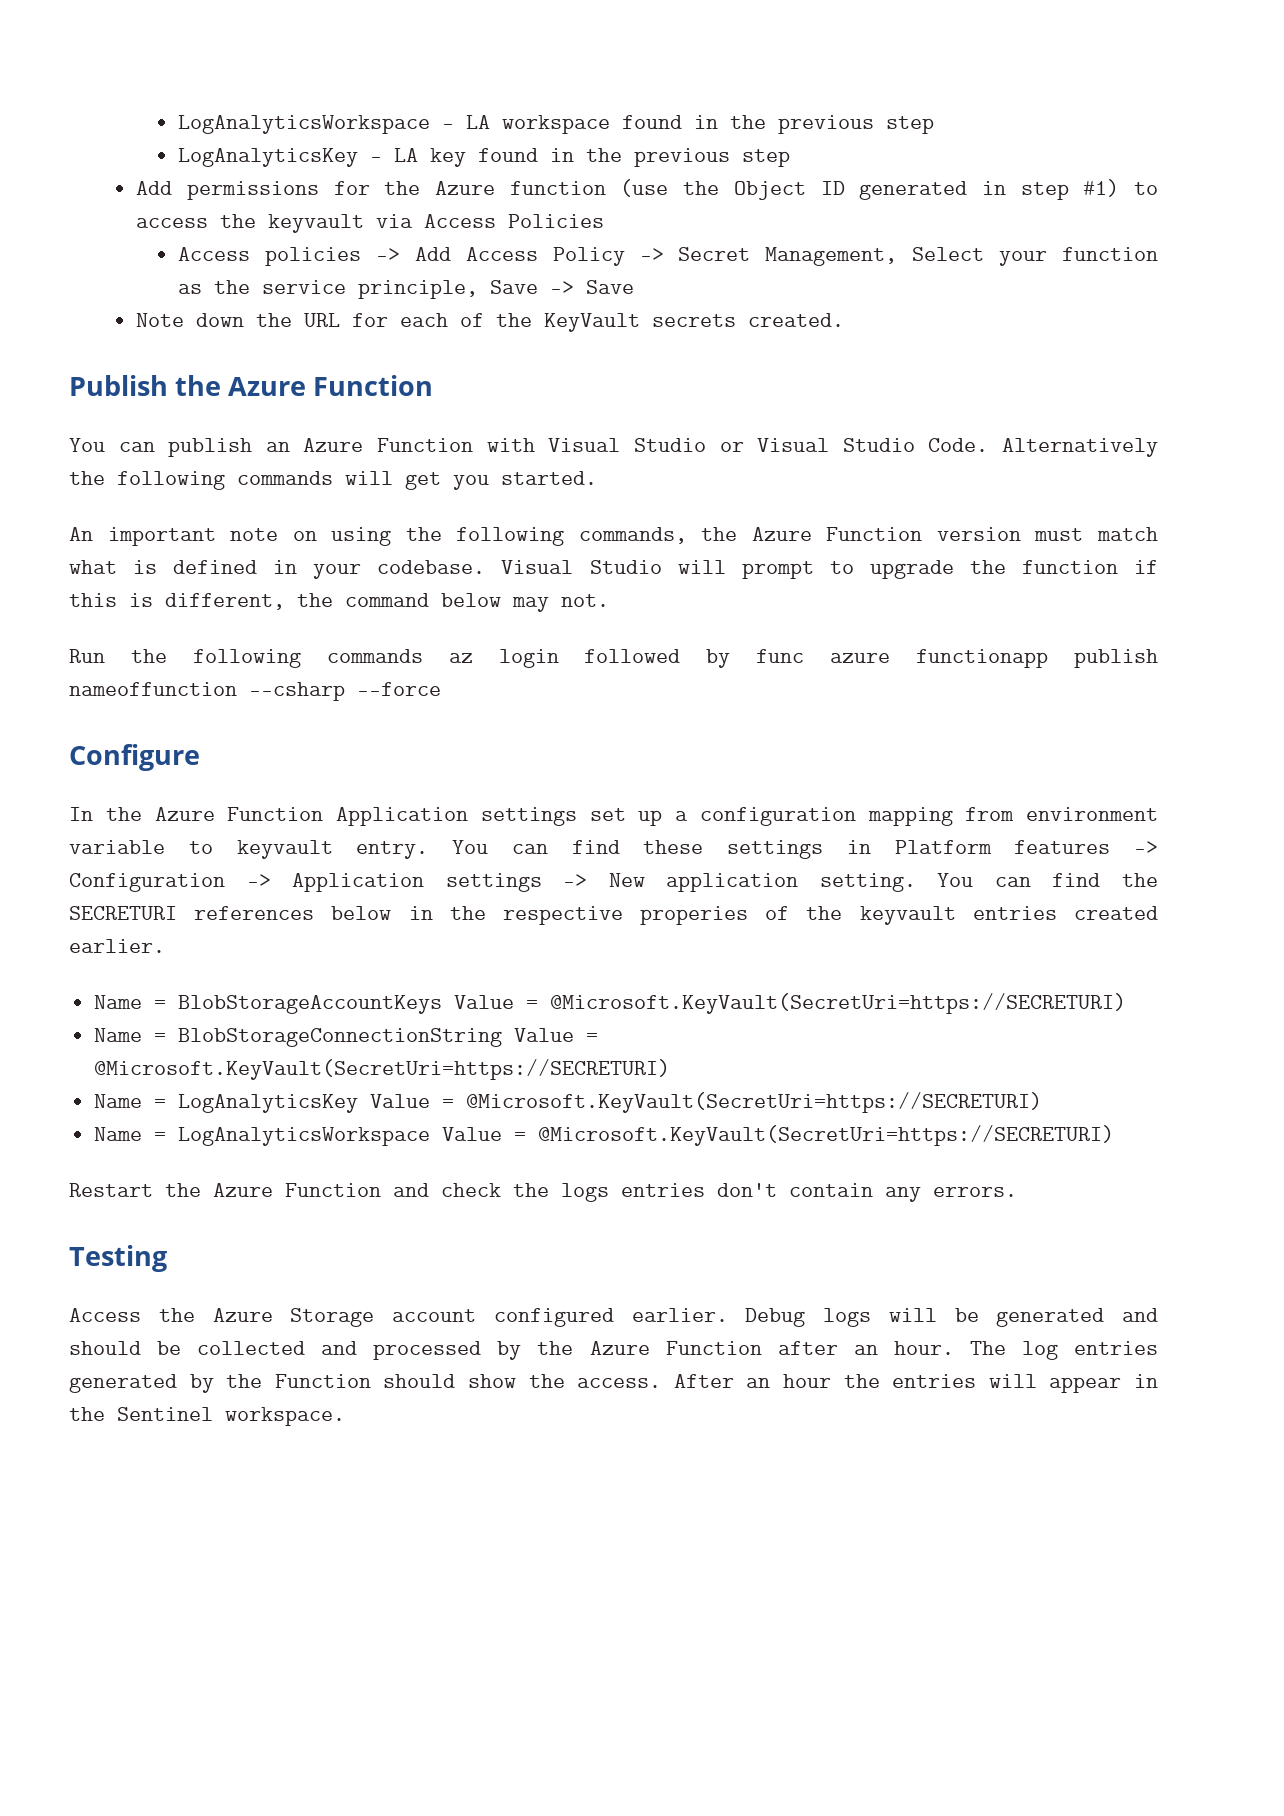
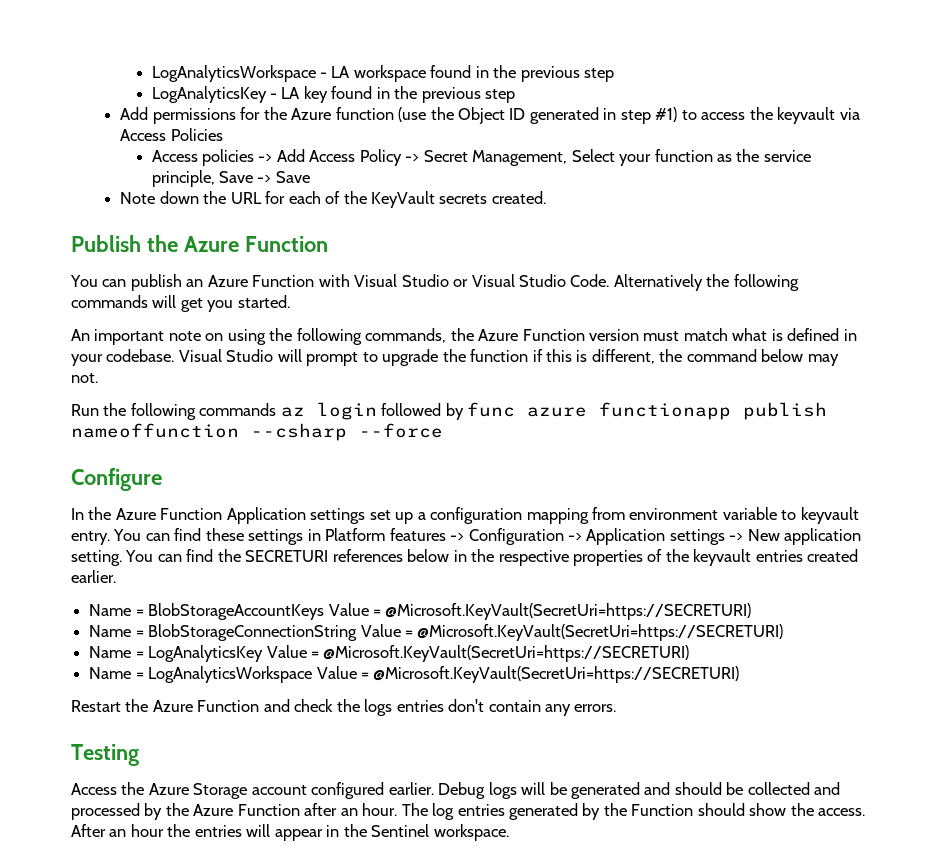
[640,906,749,925] properies -> [572,550,643,566] properties

